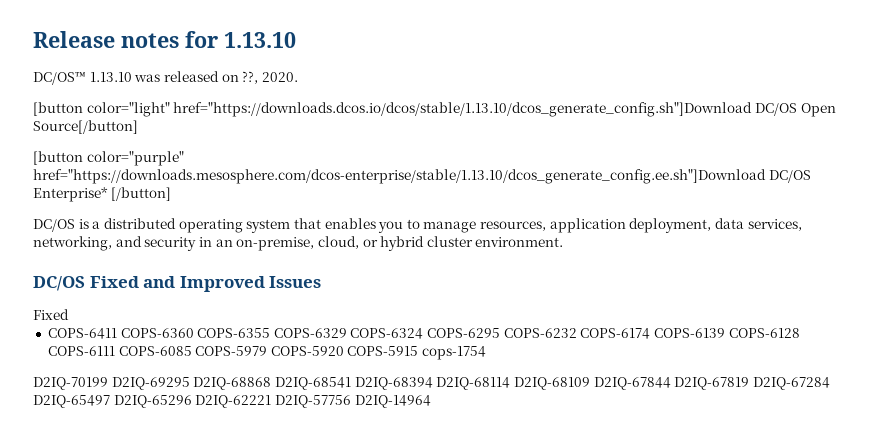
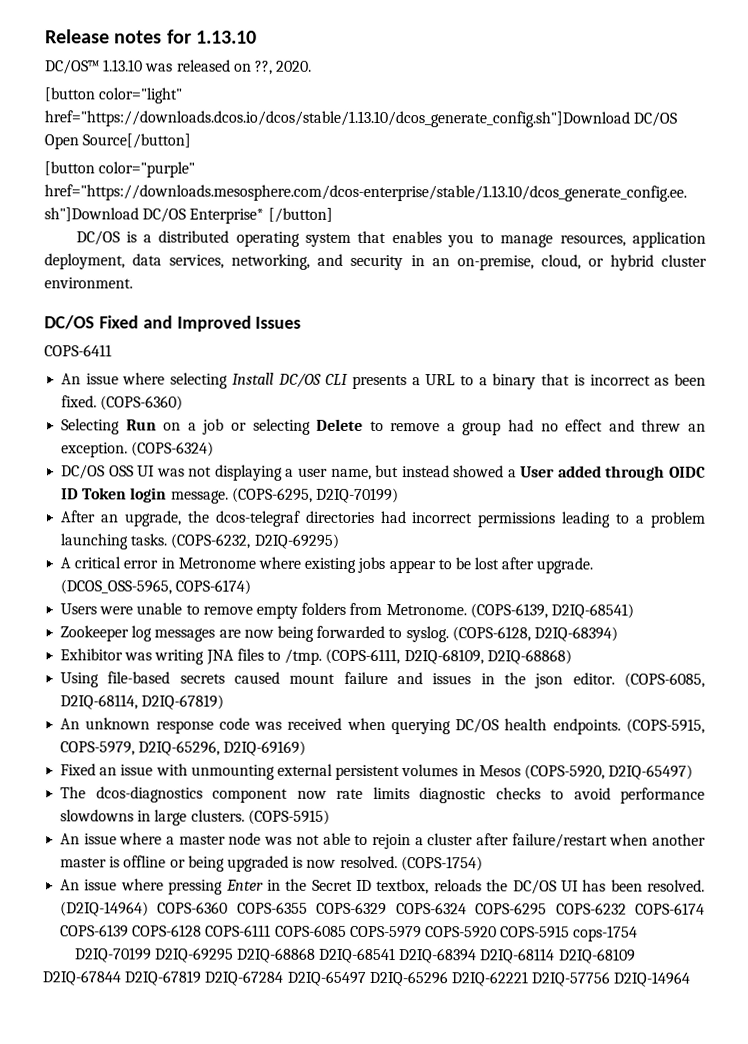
[33,309,69,320] [47,328,117,339] Fixed // COPS-6411 -> [44,344,112,357] [61,372,707,390] [61,395,184,411] [61,418,706,436] [61,441,215,458] [61,464,706,481] [61,487,399,504] [60,510,707,528] [60,533,339,550] [60,556,594,574] [60,579,252,595] [60,602,634,619] [60,625,618,643] [60,648,572,665] [60,671,705,689] [60,694,225,710] [60,717,705,735] [60,740,307,756] [60,763,694,781] [60,786,705,804] [60,809,330,826] [60,832,706,850] [60,855,483,872] [60,878,706,895] [60,901,150,917] COPS-6411 // An issue where selecting Install DC/OS CLI presents a URL to a binary that is incorrect as been fixed. (COPS-6360) // Selecting Run on a job or selecting Delete to remove a group had no effect and threw an exception. (COPS-6324) // DC/OS OSS UI was not displaying a user name, but instead showed a User added through OIDC ID Token login message. (COPS-6295, D2IQ-70199) // After an upgrade, the dcos-telegraf directories had incorrect permissions leading to a problem launching tasks. (COPS-6232, D2IQ-69295) // A critical error in Metronome where existing jobs appear to be lost after upgrade. (DCOS_OSS-5965, COPS-6174) // Users were unable to remove empty folders from Metronome. (COPS-6139, D2IQ-68541) // Zookeeper log messages are now being forwarded to syslog. (COPS-6128, D2IQ-68394) // Exhibitor was writing JNA files to /tmp. (COPS-6111, D2IQ-68109, D2IQ-68868) // Using file-based secrets caused mount failure and issues in the json editor. (COPS-6085, D2IQ-68114, D2IQ-67819) // An unknown response code was received when querying DC/OS health endpoints. (COPS-5915, COPS-5979, D2IQ-65296, D2IQ-69169) // Fixed an issue with unmounting external persistent volumes in Mesos (COPS-5920, D2IQ-65497) // The dcos-diagnostics component now rate limits diagnostic checks to avoid performance slowdowns in large clusters. (COPS-5915) // An issue where a master node was not able to rejoin a cluster after failure/restart when another master is offline or being upgraded is now resolved. (COPS-1754) // An issue where pressing Enter in the Secret ID textbox, reloads the DC/OS UI has been resolved. (D2IQ-14964)

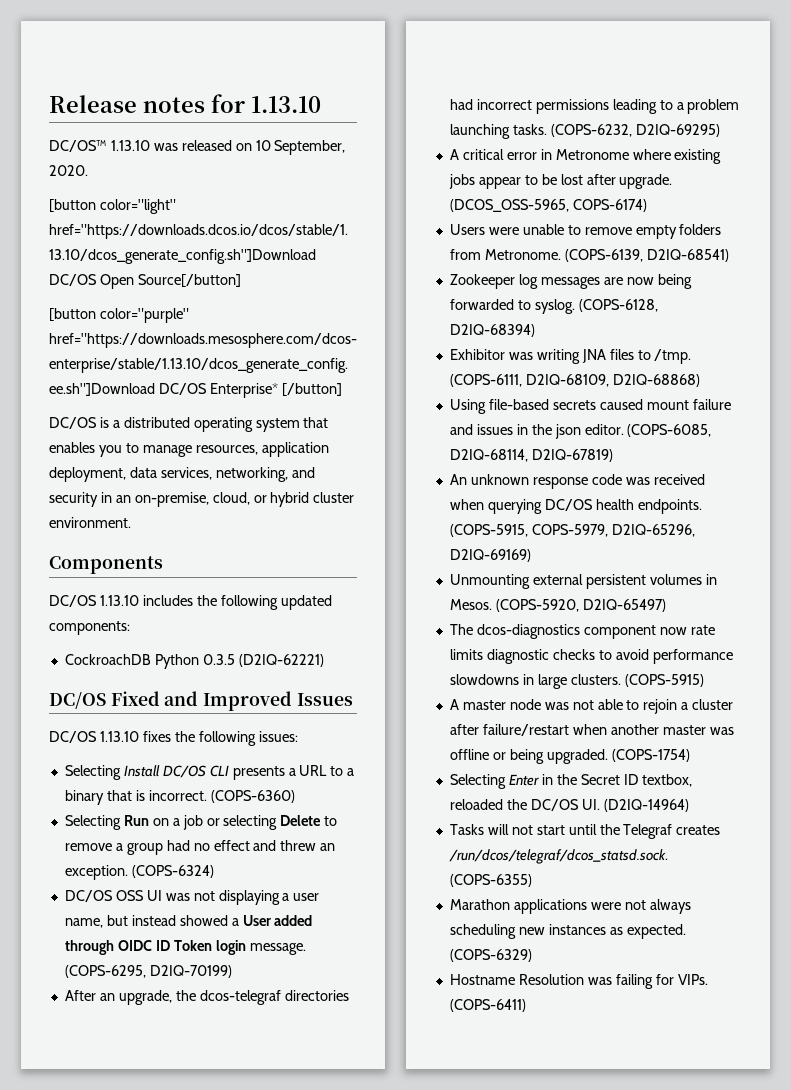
[254,60,273,75] ??, -> [255,140,346,155] 10 September,
(133, 283) none -> [49,556,163,574] [49,595,332,610] [49,621,130,635] [64,654,324,669] // Components // DC/OS 1.13.10 includes the following updated components: // CockroachDB Python 0.3.5 (D2IQ-62221)
[44,344,112,357] [61,372,229,389] COPS-6411 // An issue where selecting -> [49,731,298,746] [64,765,121,780] DC/OS 1.13.10 fixes the following issues: // Selecting
[589,373,707,386] [61,395,98,408] incorrect as been fixed. -> [148,790,207,801] incorrect.
[60,763,275,780] Fixed an issue with unmounting -> [449,574,530,589] Unmounting
[478,765,521,777] Mesos -> [449,599,492,610] Mesos.
[60,832,176,845] An issue where a -> [449,699,459,710] A
[109,856,121,868] is -> [709,727,734,735] was
[226,855,483,872] [60,878,224,895] upgraded is now resolved. (COPS-1754) // An issue where pressing -> [546,749,690,764] [449,774,506,789] upgraded. (COPS-1754) // Selecting
[433,879,482,892] reloads -> [449,799,503,810] reloaded
[560,879,706,892] [60,901,705,917] [60,924,639,942] [74,947,636,964] [42,970,691,987] UI has been resolved. (D2IQ-14964) COPS-6360 COPS-6355 COPS-6329 COPS-6324 COPS-6295 COPS-6232 COPS-6174 COPS-6139 COPS-6128 COPS-6111 COPS-6085 COPS-5979 COPS-5920 COPS-5915 cops-1754 // D2IQ-70199 D2IQ-69295 D2IQ-68868 D2IQ-68541 D2IQ-68394 D2IQ-68114 D2IQ-68109 D2IQ-67844 D2IQ-67819 D2IQ-67284 D2IQ-65497 D2IQ-65296 D2IQ-62221 D2IQ-57756 D2IQ-14964 -> [581,799,689,812] [449,824,721,839] [448,849,668,864] [449,874,532,887] [449,899,691,914] [449,924,686,939] [449,949,532,962] [449,974,708,989] [449,999,526,1012] UI. (D2IQ-14964) // Tasks will not start until the Telegraf creates /run/dcos/telegraf/dcos_statsd.sock. (COPS-6355) // Marathon applications were not always scheduling new instances as expected. (COPS-6329) // Hostname Resolution was failing for VIPs. (COPS-6411)

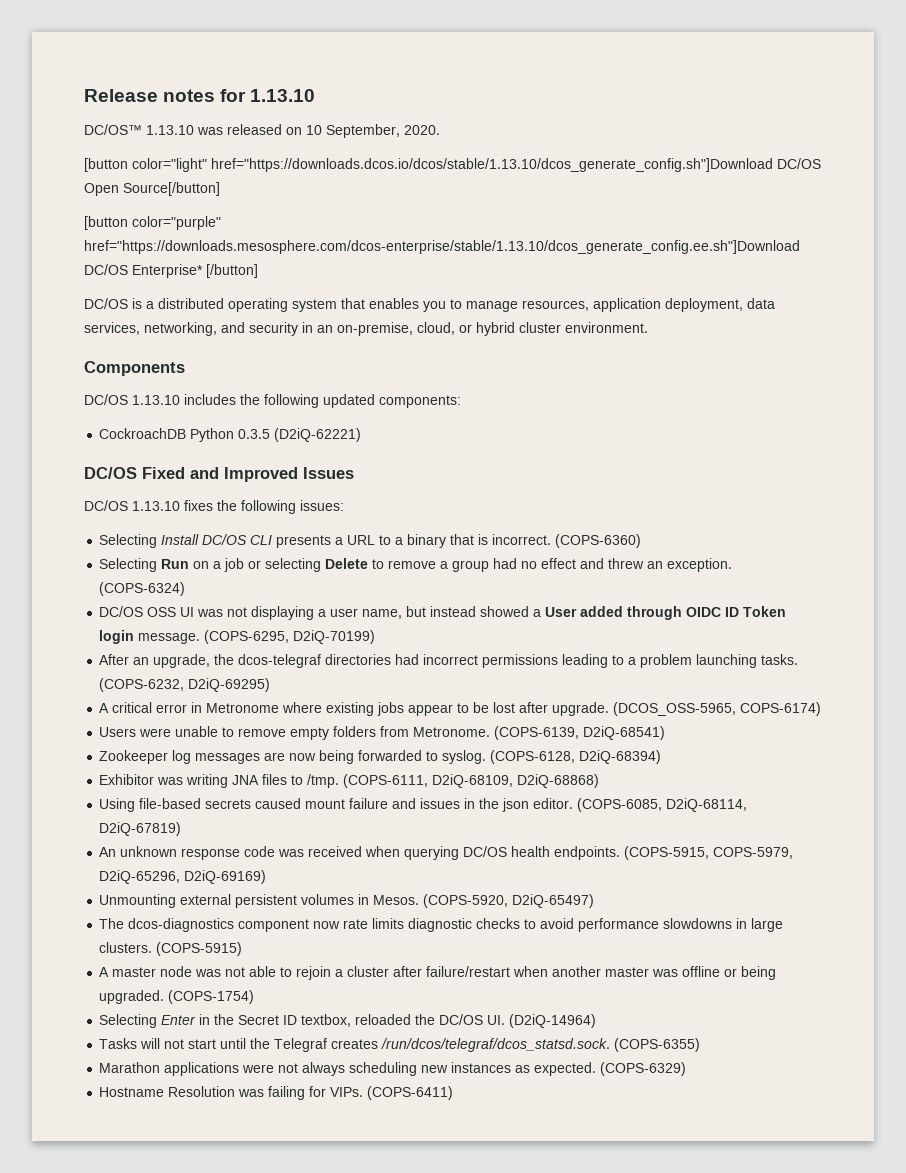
[238,654,324,667] (D2IQ-62221) -> [274,428,362,442] (D2iQ-62221)
[149,965,232,978] D2IQ-70199) -> [293,630,376,644] D2iQ-70199)
[635,124,720,137] D2IQ-69295) -> [188,678,271,692] D2iQ-69295)
[646,249,729,262] D2IQ-68541) -> [583,726,666,740] D2iQ-68541)
[449,324,535,337] D2IQ-68394) -> [579,750,662,764] D2iQ-68394)
[525,374,700,387] D2IQ-68109, D2IQ-68868) -> [432,774,600,788] D2iQ-68109, D2iQ-68868)
[449,449,613,462] D2IQ-68114, D2IQ-67819) -> [666,798,748,812] [99,822,182,836] D2iQ-68114, D2iQ-67819)
[611,524,695,537] [449,549,531,562] D2IQ-65296, D2IQ-69169) -> [99,870,267,884] D2iQ-65296, D2iQ-69169)
[582,599,666,612] D2IQ-65497) -> [512,894,595,908] D2iQ-65497)
[603,799,689,812] (D2IQ-14964) -> [509,1014,597,1028] (D2iQ-14964)

